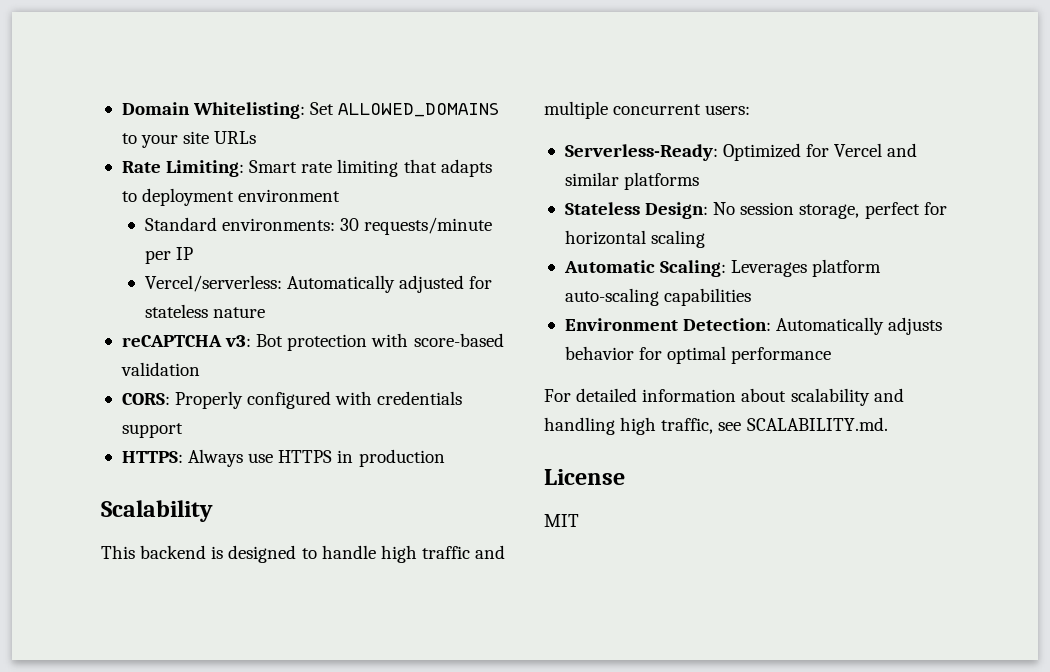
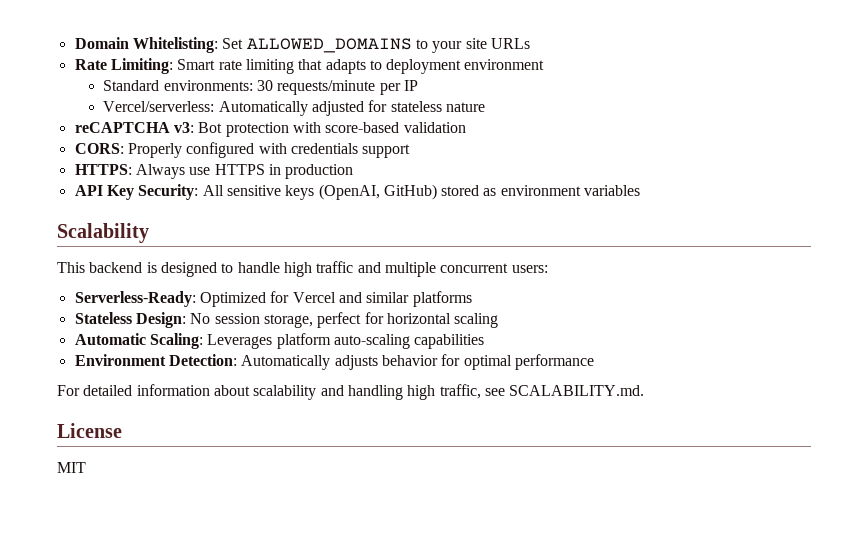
(445, 458) none -> [74,184,641,200] // API Key Security: All sensitive keys (OpenAI, GitHub) stored as environment variables

